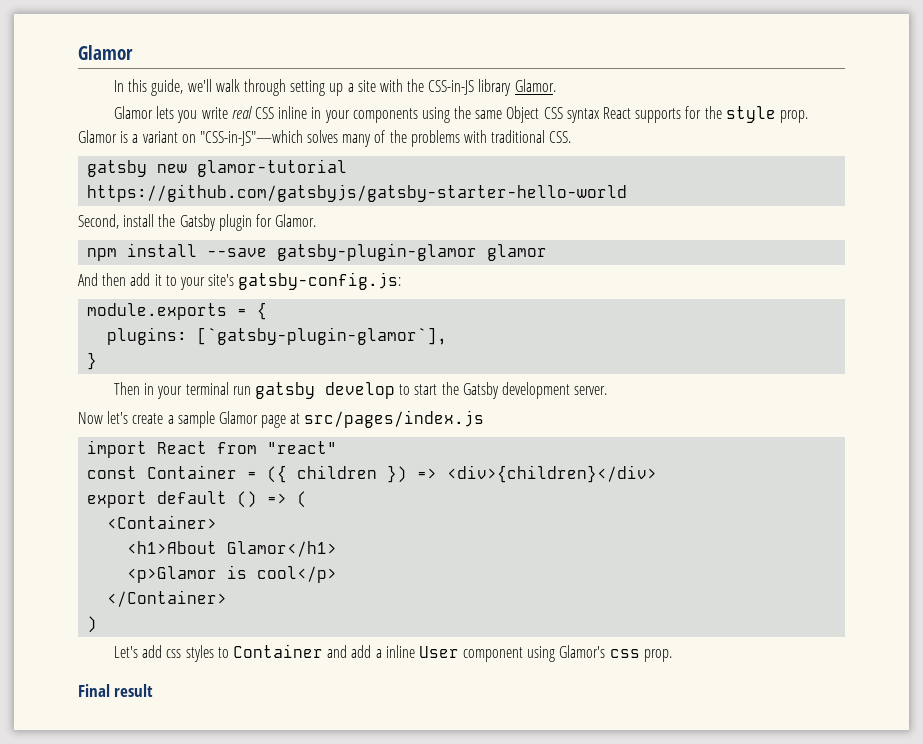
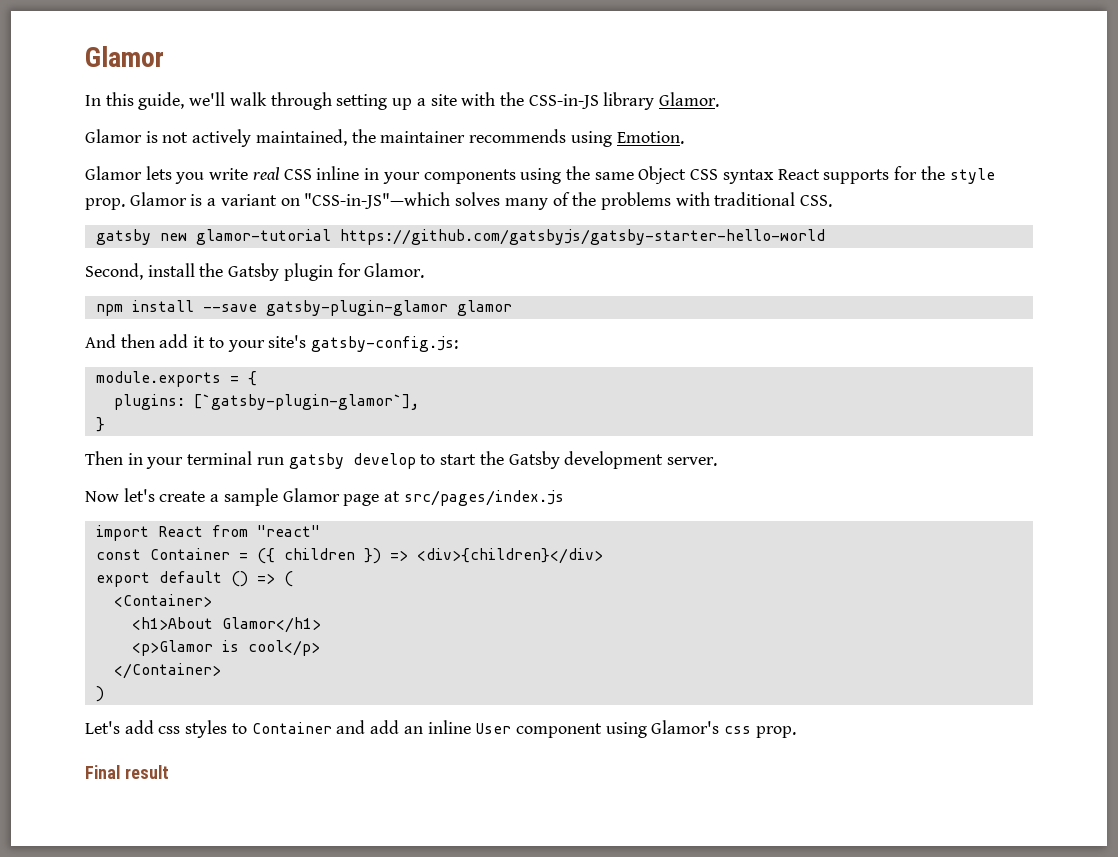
(556, 85) none -> [85,129,684,147] // Glamor is not actively maintained, the maintainer recommends using Emotion.
[375,649,382,658] a -> [403,726,423,734] an

